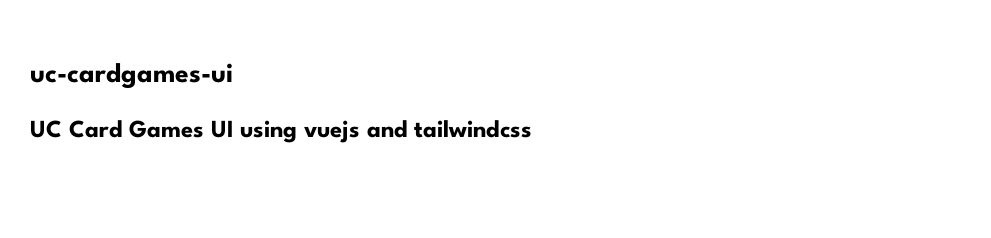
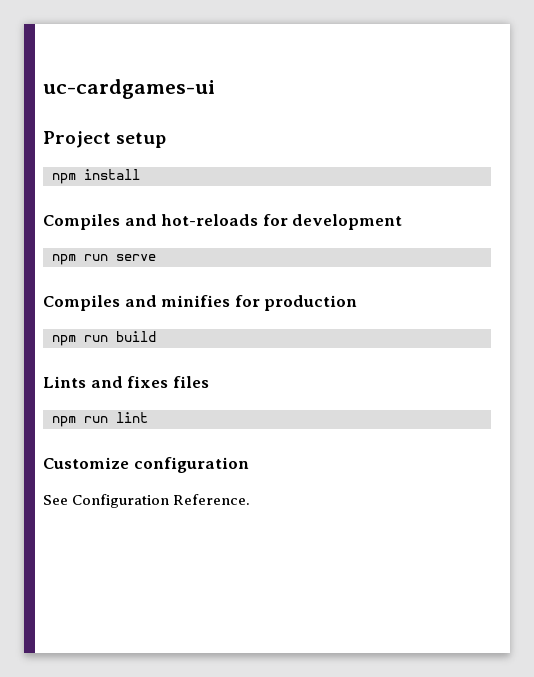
[30,120,533,143] UC Card Games UI using vuejs and tailwindcss -> [43,131,167,148] [52,169,140,184] [43,214,403,230] [52,254,156,265] [43,295,358,311] [52,331,156,346] [43,376,209,388] [52,412,148,427] [43,457,249,473] [43,494,251,508] Project setup // npm install // Compiles and hot-reloads for development // npm run serve // Compiles and minifies for production // npm run build // Lints and fixes files // npm run lint // Customize configuration // See Configuration Reference.

